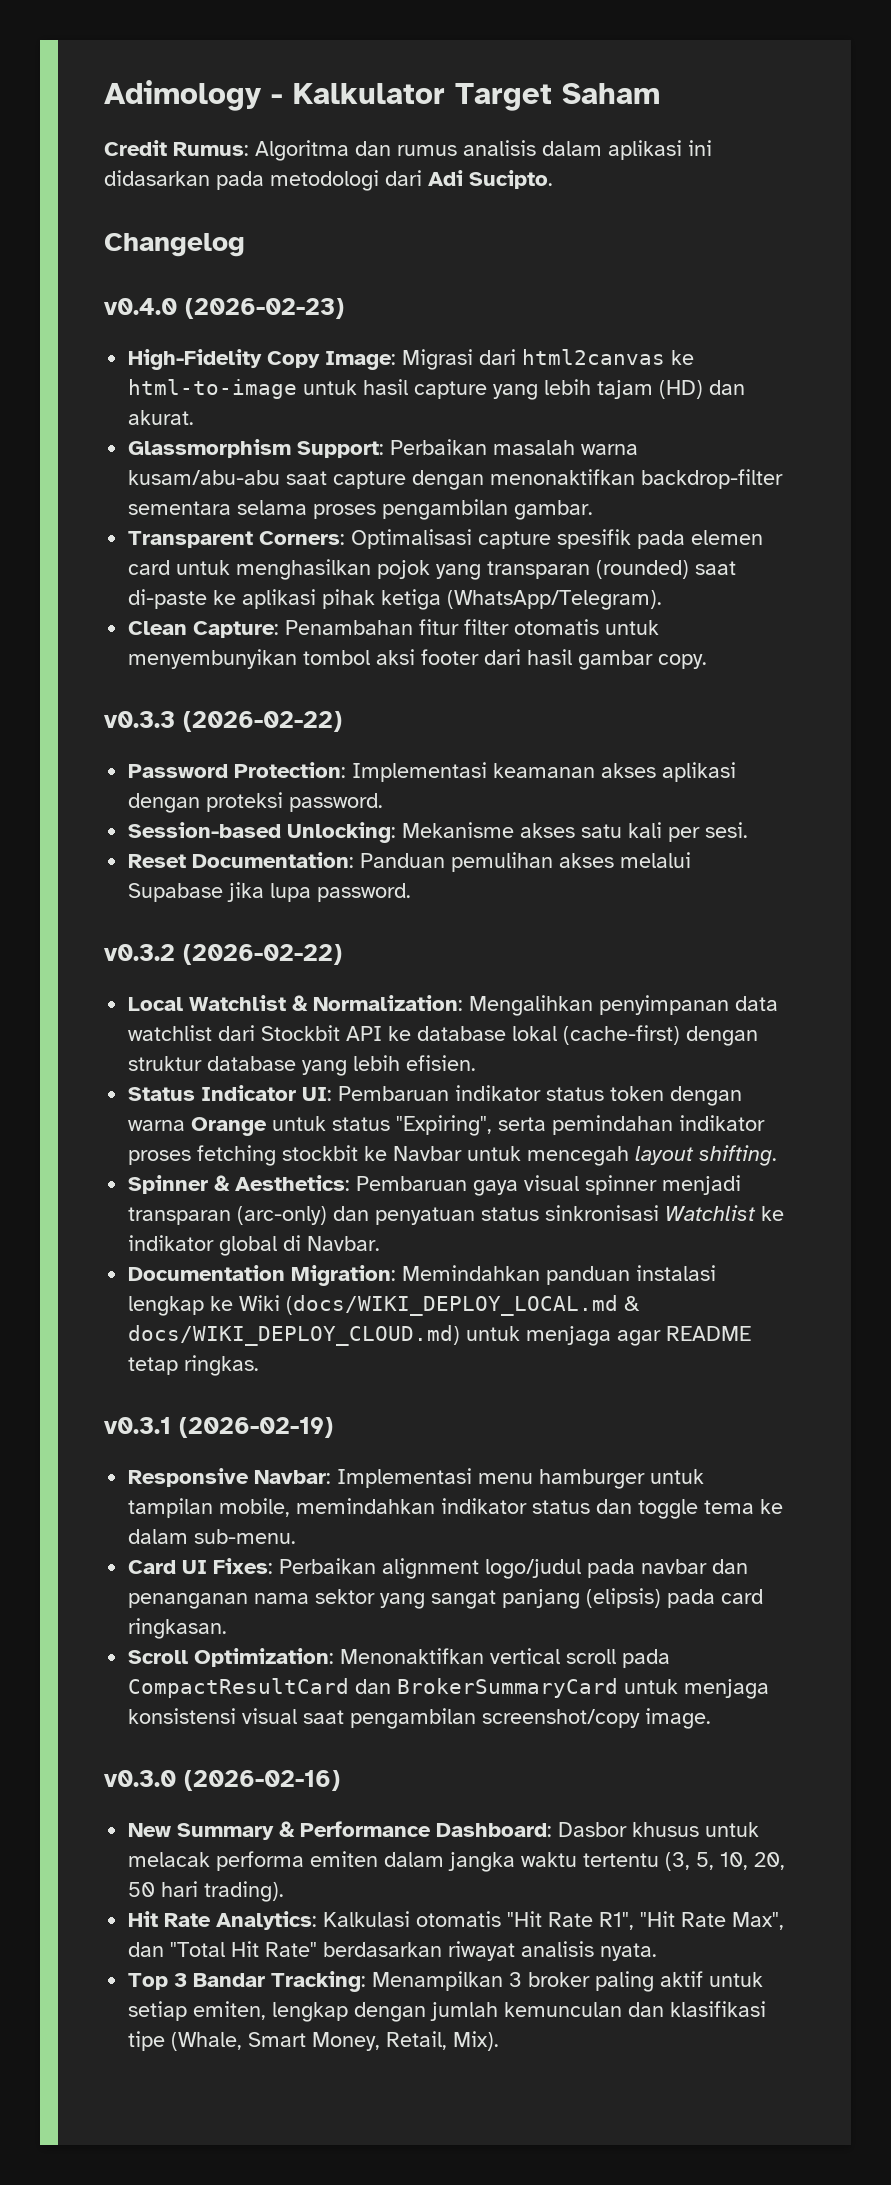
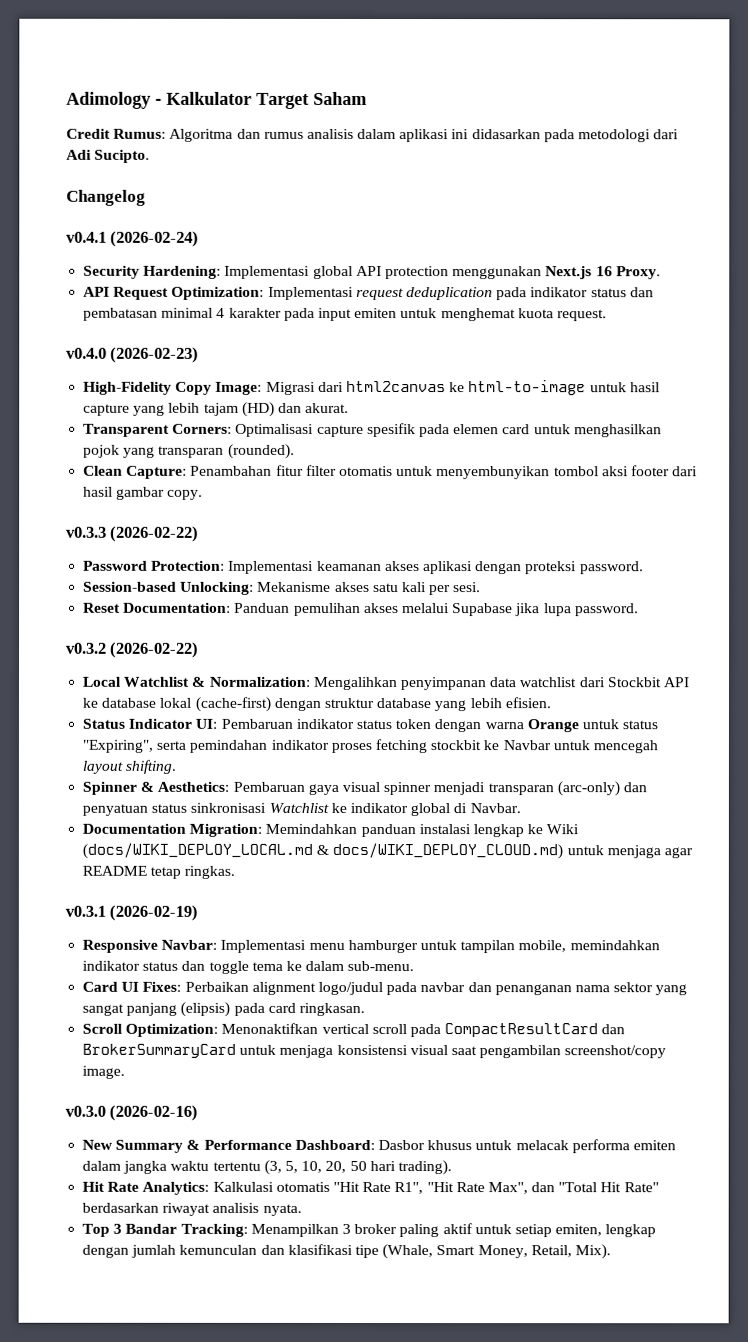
(245, 245) none -> [66,230,200,247] [83,265,661,280] [83,286,654,301] [83,307,607,322] // v0.4.1 (2026-02-24) // Security Hardening: Implementasi global API protection menggunakan Next.js 16 Proxy. // API Request Optimization: Implementasi request deduplication pada indikator status dan pembatasan minimal 4 karakter pada input emiten untuk menghemat kuota request.
[128,439,639,458] [128,469,784,490] [128,499,594,520] // Glassmorphism Support: Perbaikan masalah warna kusam/abu-abu saat capture dengan menonaktifkan backdrop-filter sementara selama proses pengambilan gambar. -> (350, 407) none
[596,560,737,579] [128,589,663,610] (rounded) saat di-paste ke aplikasi pihak ketiga (WhatsApp/Telegram). -> [227,443,295,459] (rounded).

